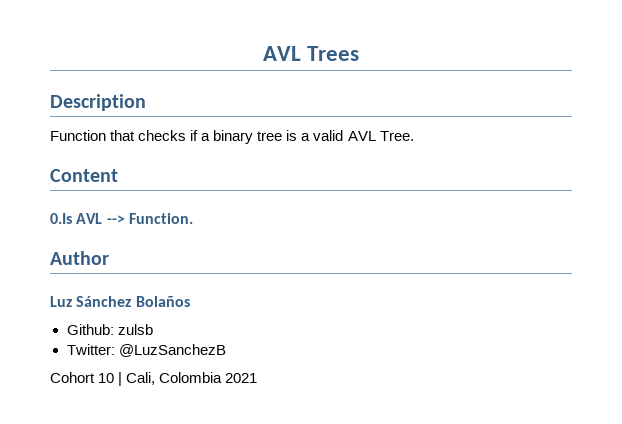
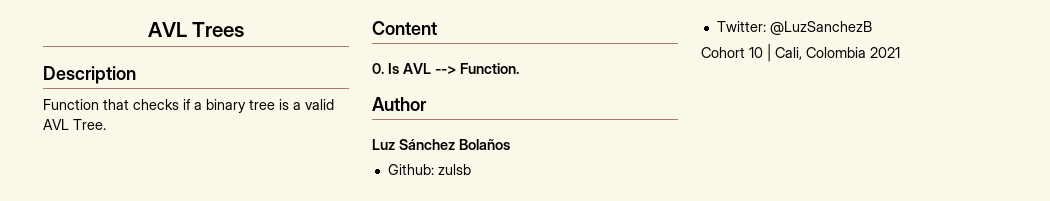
[50,213,72,224] 0.Is -> [372,63,399,74] 0. Is

